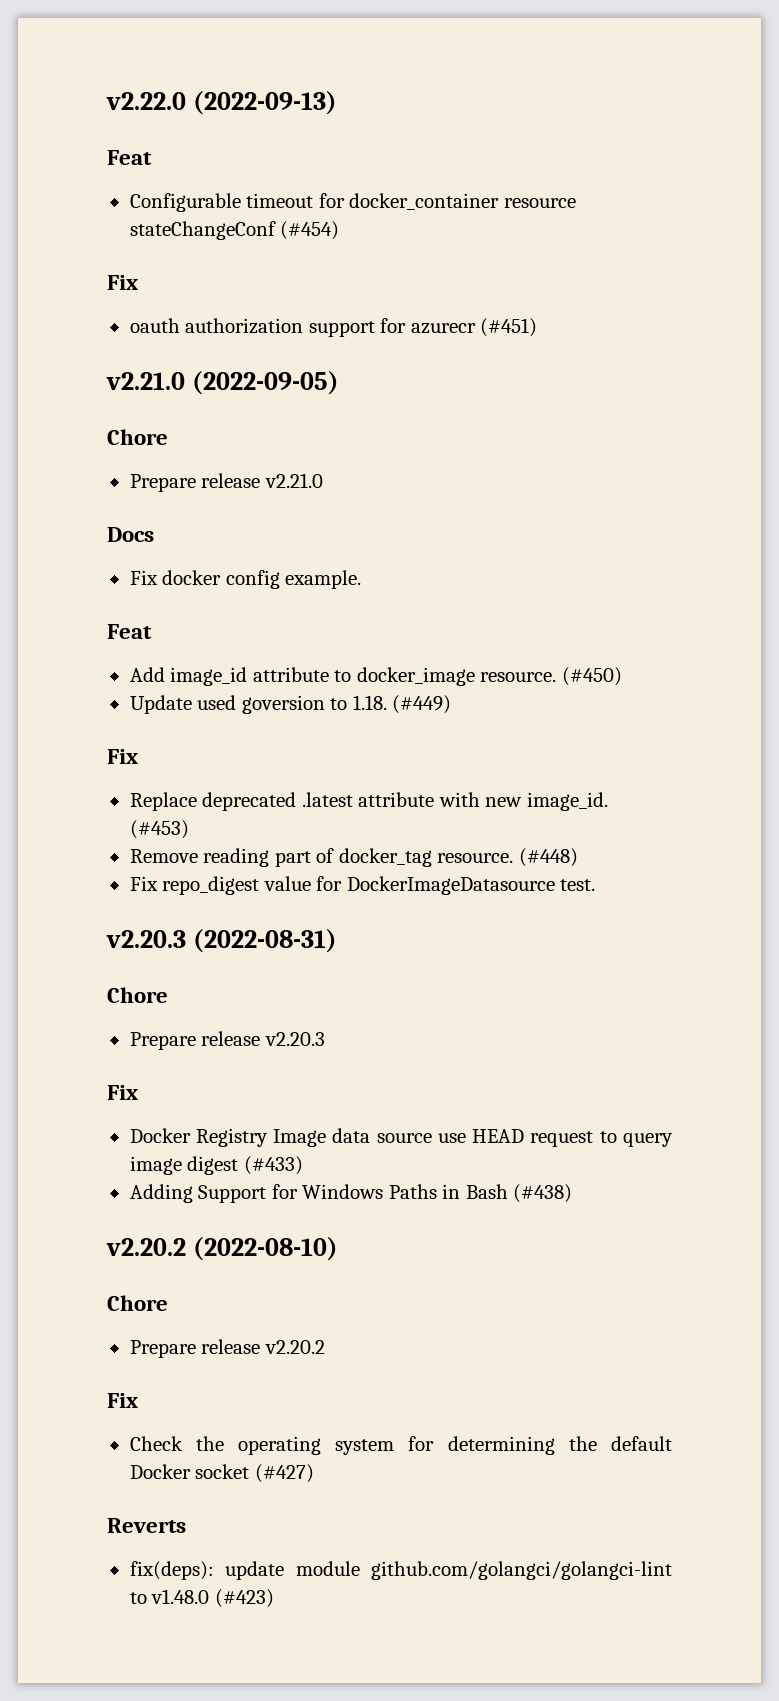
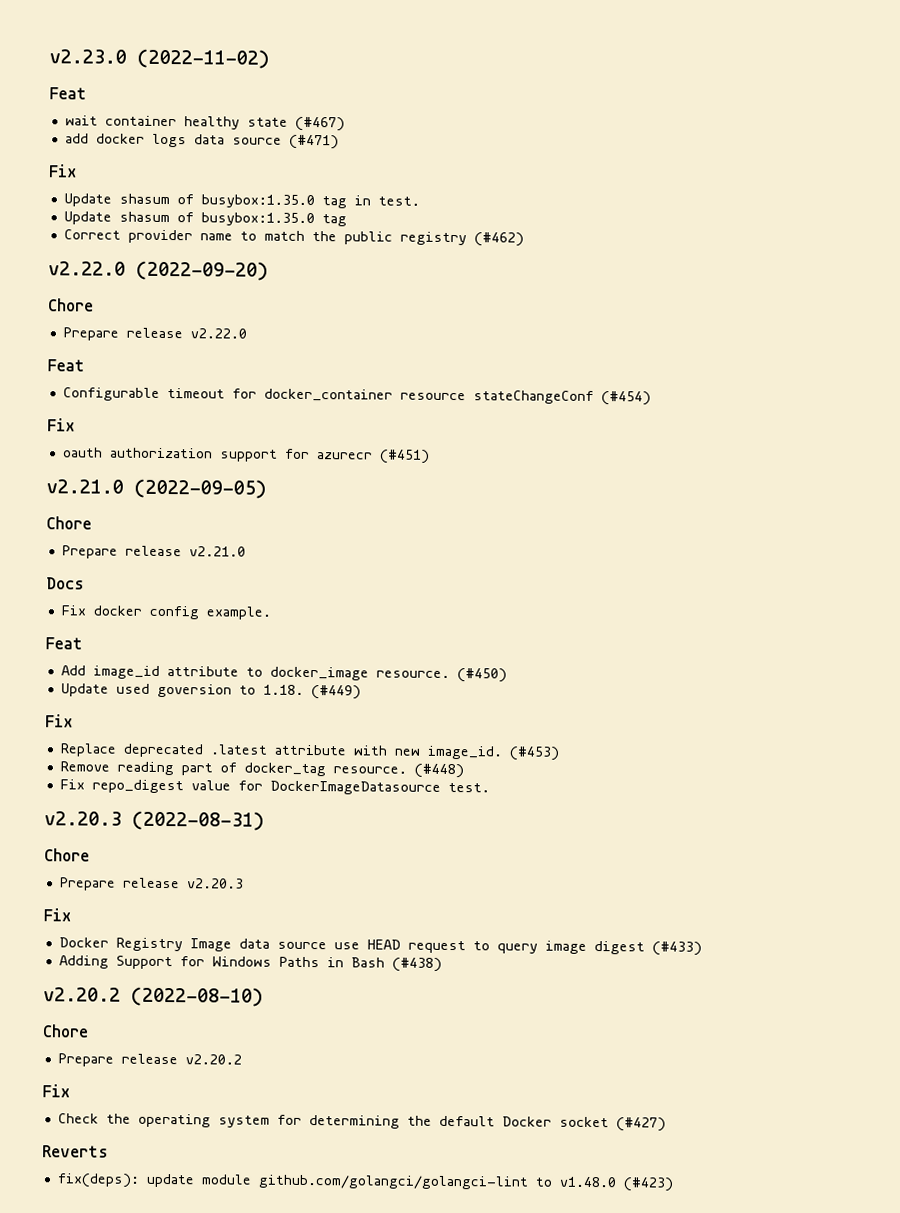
[106,91,337,115] v2.22.0 (2022-09-13) -> [49,48,270,69] [49,87,87,100] [64,115,345,132] [64,133,339,150] [48,164,78,178] [63,193,420,209] [63,211,347,227] [63,229,524,247] [48,260,269,281] [48,298,94,312] [62,327,247,341] v2.23.0 (2022-11-02) // Feat // wait container healthy state (#467) // add docker logs data source (#471) // Fix // Update shasum of busybox:1.35.0 tag in test. // Update shasum of busybox:1.35.0 tag // Correct provider name to match the public registry (#462) // v2.22.0 (2022-09-20) // Chore // Prepare release v2.22.0

